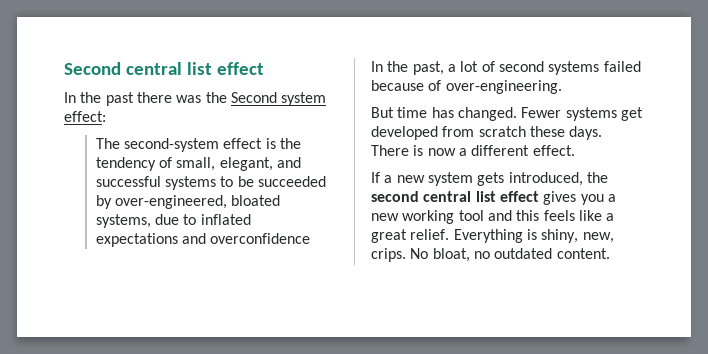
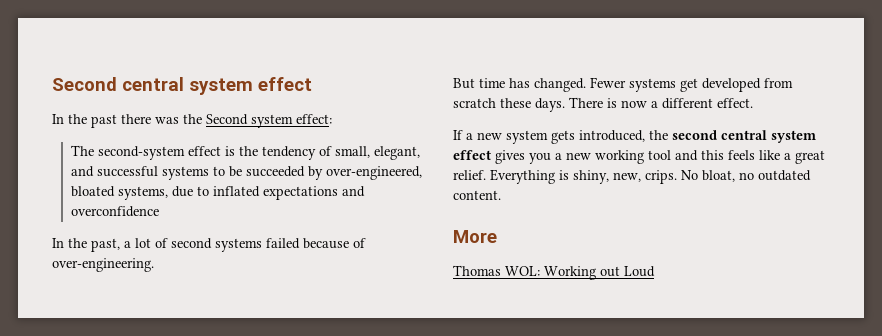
[186,62,212,75] list -> [189,78,253,95] system
[475,191,496,202] list -> [771,130,816,143] system
(610, 253) none -> [453,230,497,243] [453,265,655,280] // More // Thomas WOL: Working out Loud

